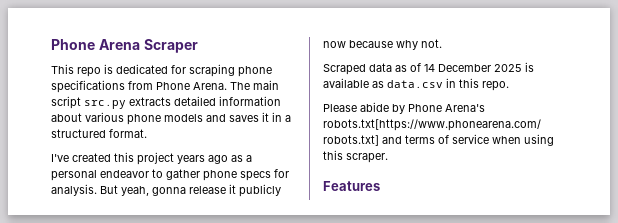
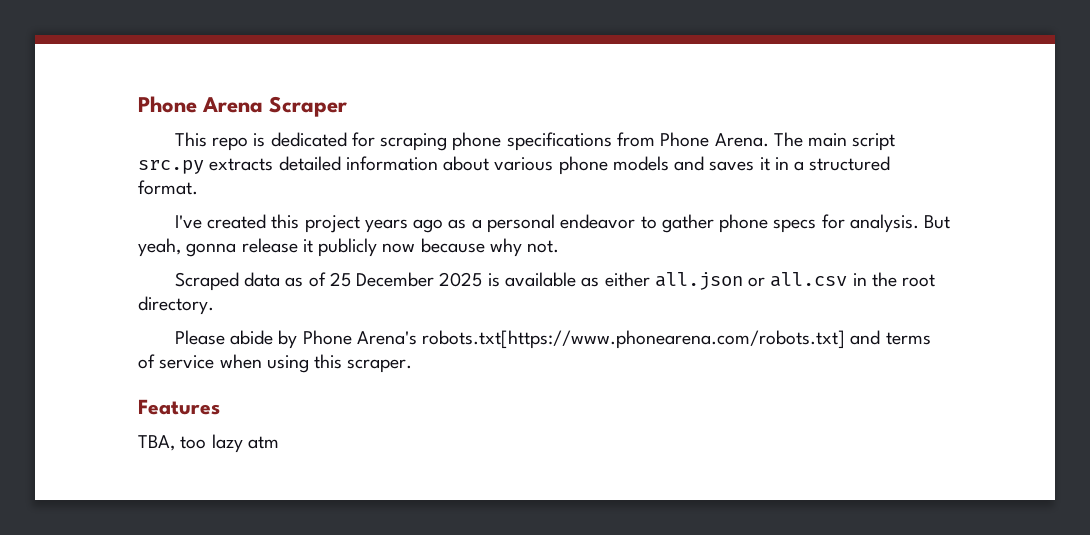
[424,64,435,72] 14 -> [329,272,351,287] 25
[387,78,509,91] data.csv in this repo. -> [604,272,936,290] [138,296,214,315] either all.json or all.csv in the root directory.
(380, 186) none -> [138,434,279,453] // TBA, too lazy atm

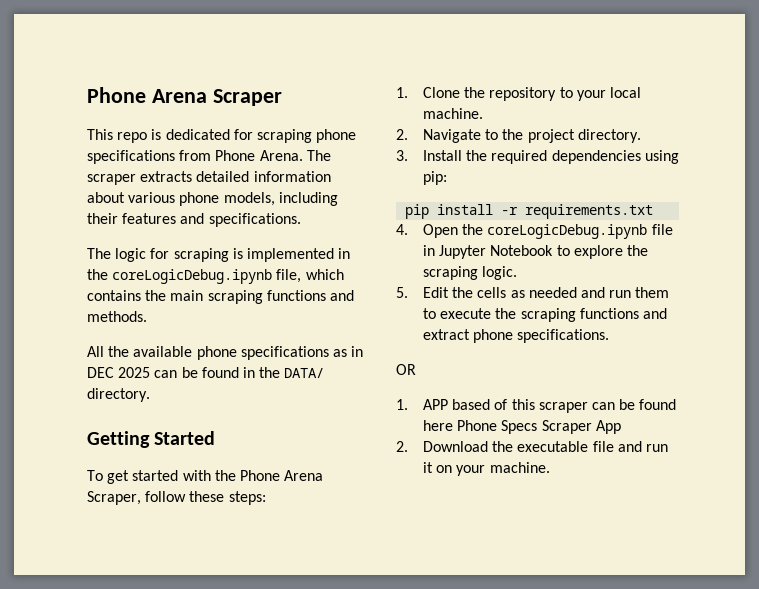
[808,133,896,151] [138,160,204,174] main script src.py -> [87,174,136,185] scraper
[612,156,891,171] [138,180,198,195] [174,214,951,233] [138,238,560,257] [174,272,936,291] [138,296,214,315] [174,330,931,349] [138,354,413,373] [138,399,220,415] [138,434,279,453] models and saves it in a structured format. // I've created this project years ago as a personal endeavor to gather phone specs for analysis. But yeah, gonna release it publicly now because why not. // Scraped data as of 25 December 2025 is available as either all.json or all.csv in the root directory. // Please abide by Phone Arena's robots.txt[https://www.phonearena.com/robots.txt] and terms of service when using this scraper. // Features // TBA, too lazy atm -> [223,192,338,206] [87,213,301,227] [87,248,351,262] [87,269,344,284] [87,290,354,304] [87,311,147,322] [87,346,364,360] [87,367,325,378] [87,388,150,402] [87,431,216,448] [87,470,324,484] [87,491,266,505] [396,87,642,101] [423,108,484,119] [396,129,641,143] [396,150,679,164] [423,171,448,185] [405,204,654,219] [396,224,673,239] [423,245,649,259] [423,266,518,280] [396,287,670,298] [423,308,668,322] [423,329,610,343] [396,364,416,375] [396,399,677,413] [423,420,621,434] [396,441,669,452] [423,462,550,476] models, including their features and specifications. // The logic for scraping is implemented in the coreLogicDebug.ipynb file, which contains the main scraping functions and methods. // All the available phone specifications as in DEC 2025 can be found in the DATA/ directory. // Getting Started // To get started with the Phone Arena Scraper, follow these steps: // 1. Clone the repository to your local machine. // 2. Navigate to the project directory. // 3. Install the required dependencies using pip: // pip install -r requirements.txt // 4. Open the coreLogicDebug.ipynb file in Jupyter Notebook to explore the scraping logic. // 5. Edit the cells as needed and run them to execute the scraping functions and extract phone specifications. // OR // 1. APP based of this scraper can be found here Phone Specs Scraper App // 2. Download the executable file and run it on your machine.

